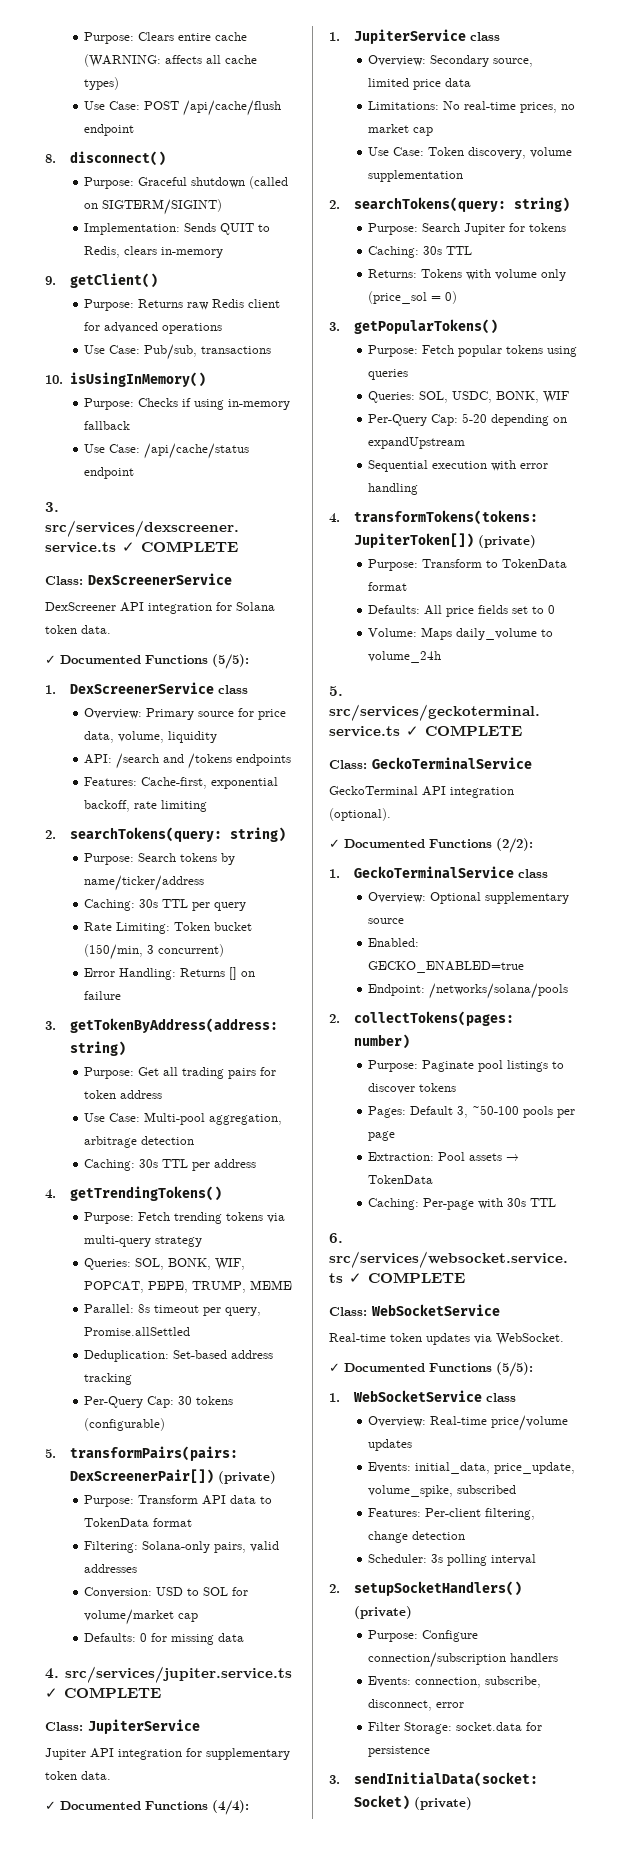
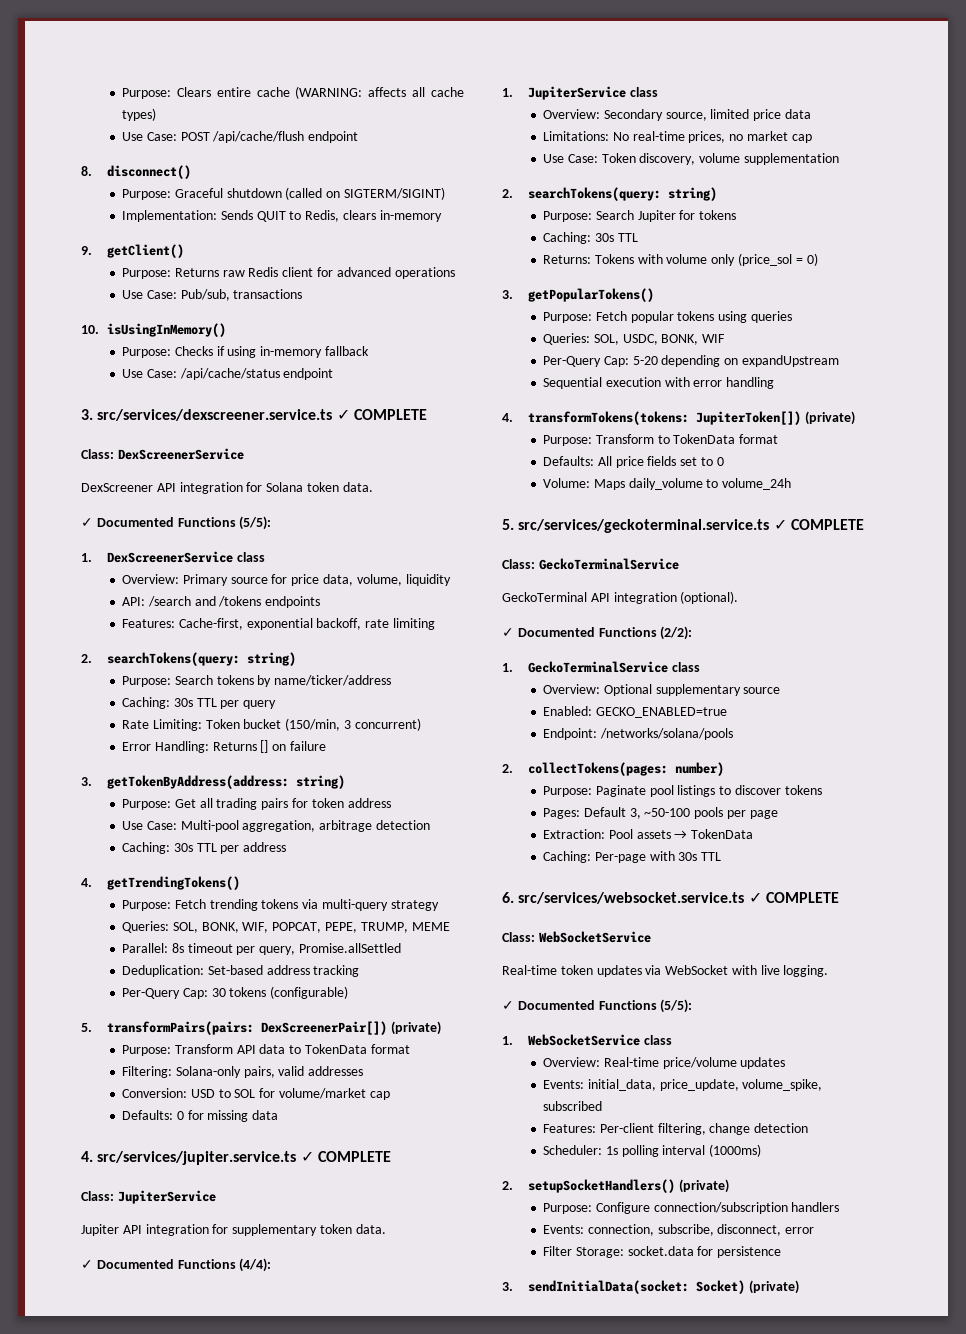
[496,1333,564,1345] WebSocket. -> [665,965,829,977] WebSocket with live logging.
[431,1554,444,1563] 3s -> [605,1146,618,1155] 1s
(537, 1559) none -> [709,1144,762,1157] (1000ms)

